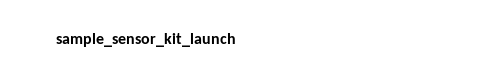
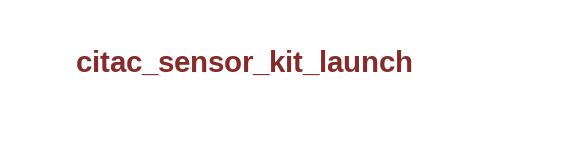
[56,33,236,47] sample_sensor_kit_launch -> [76,50,413,76] citac_sensor_kit_launch

